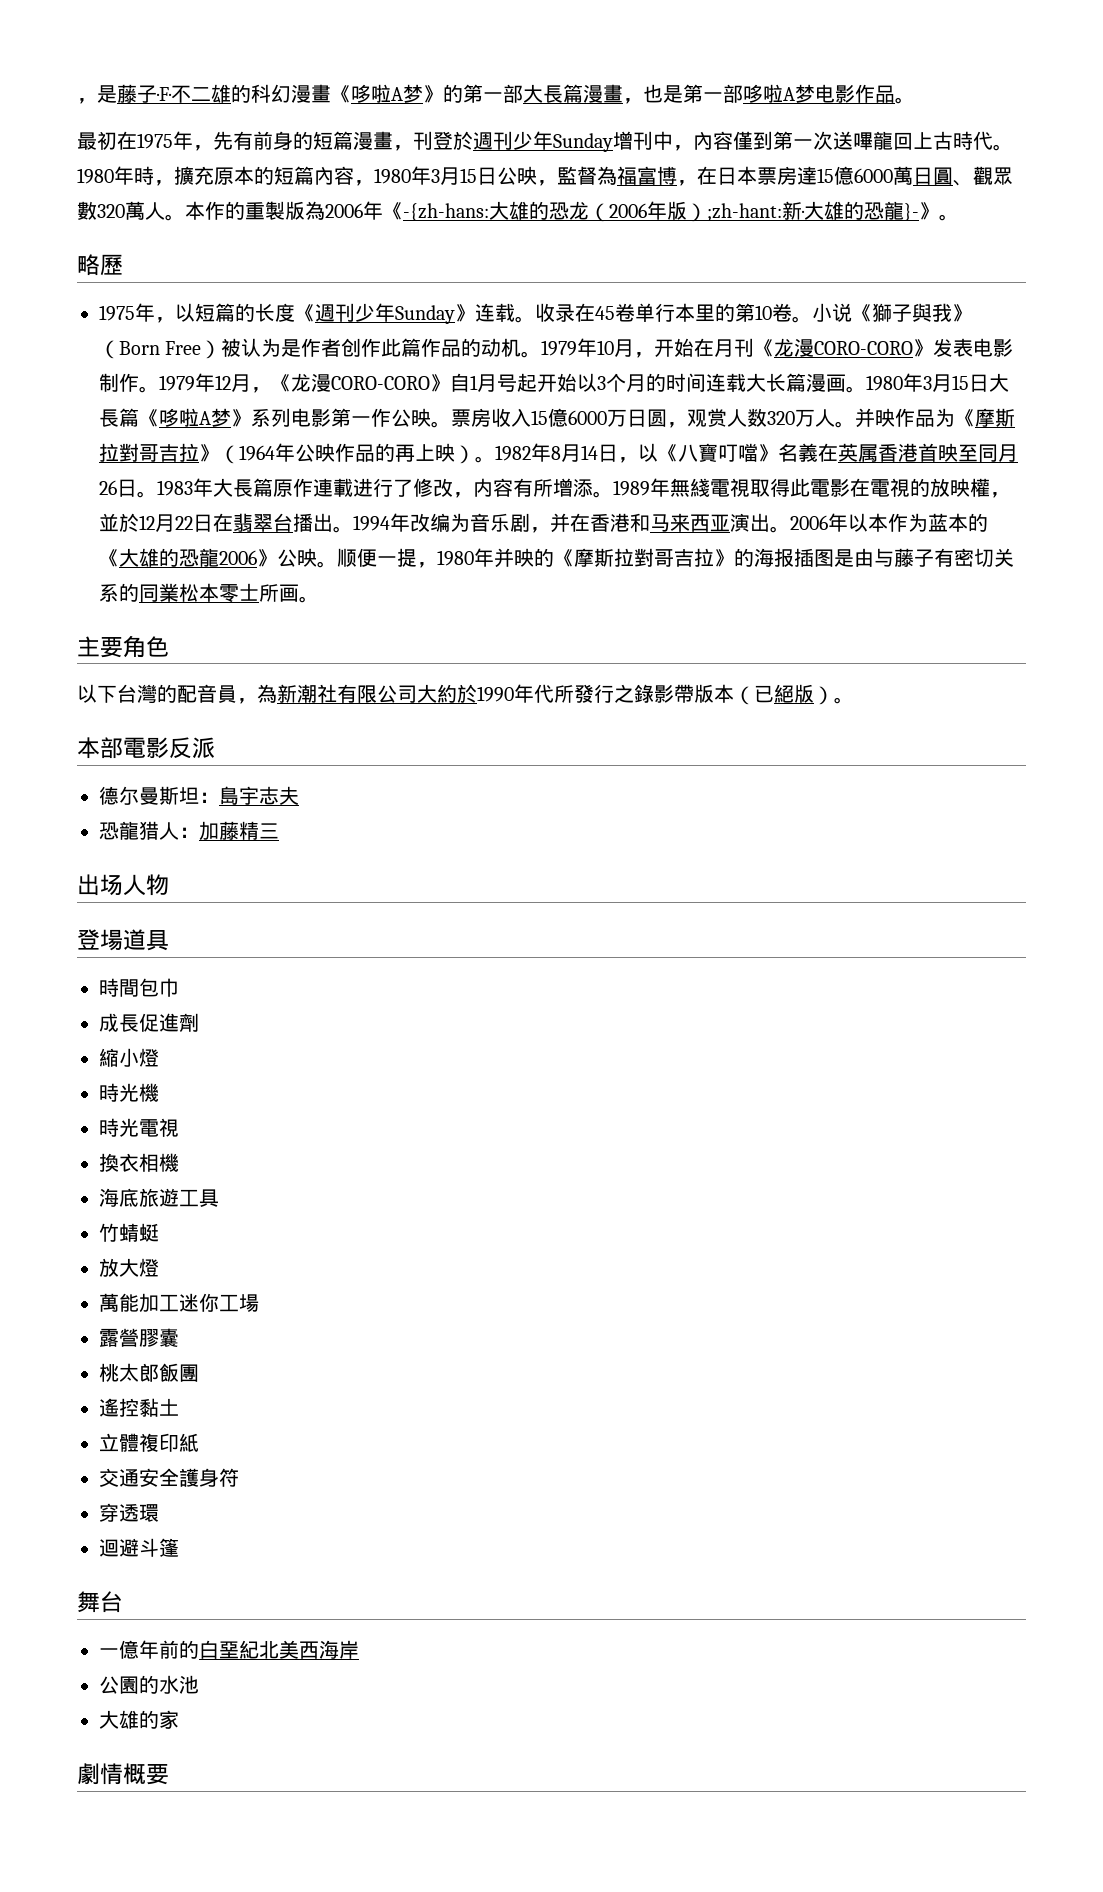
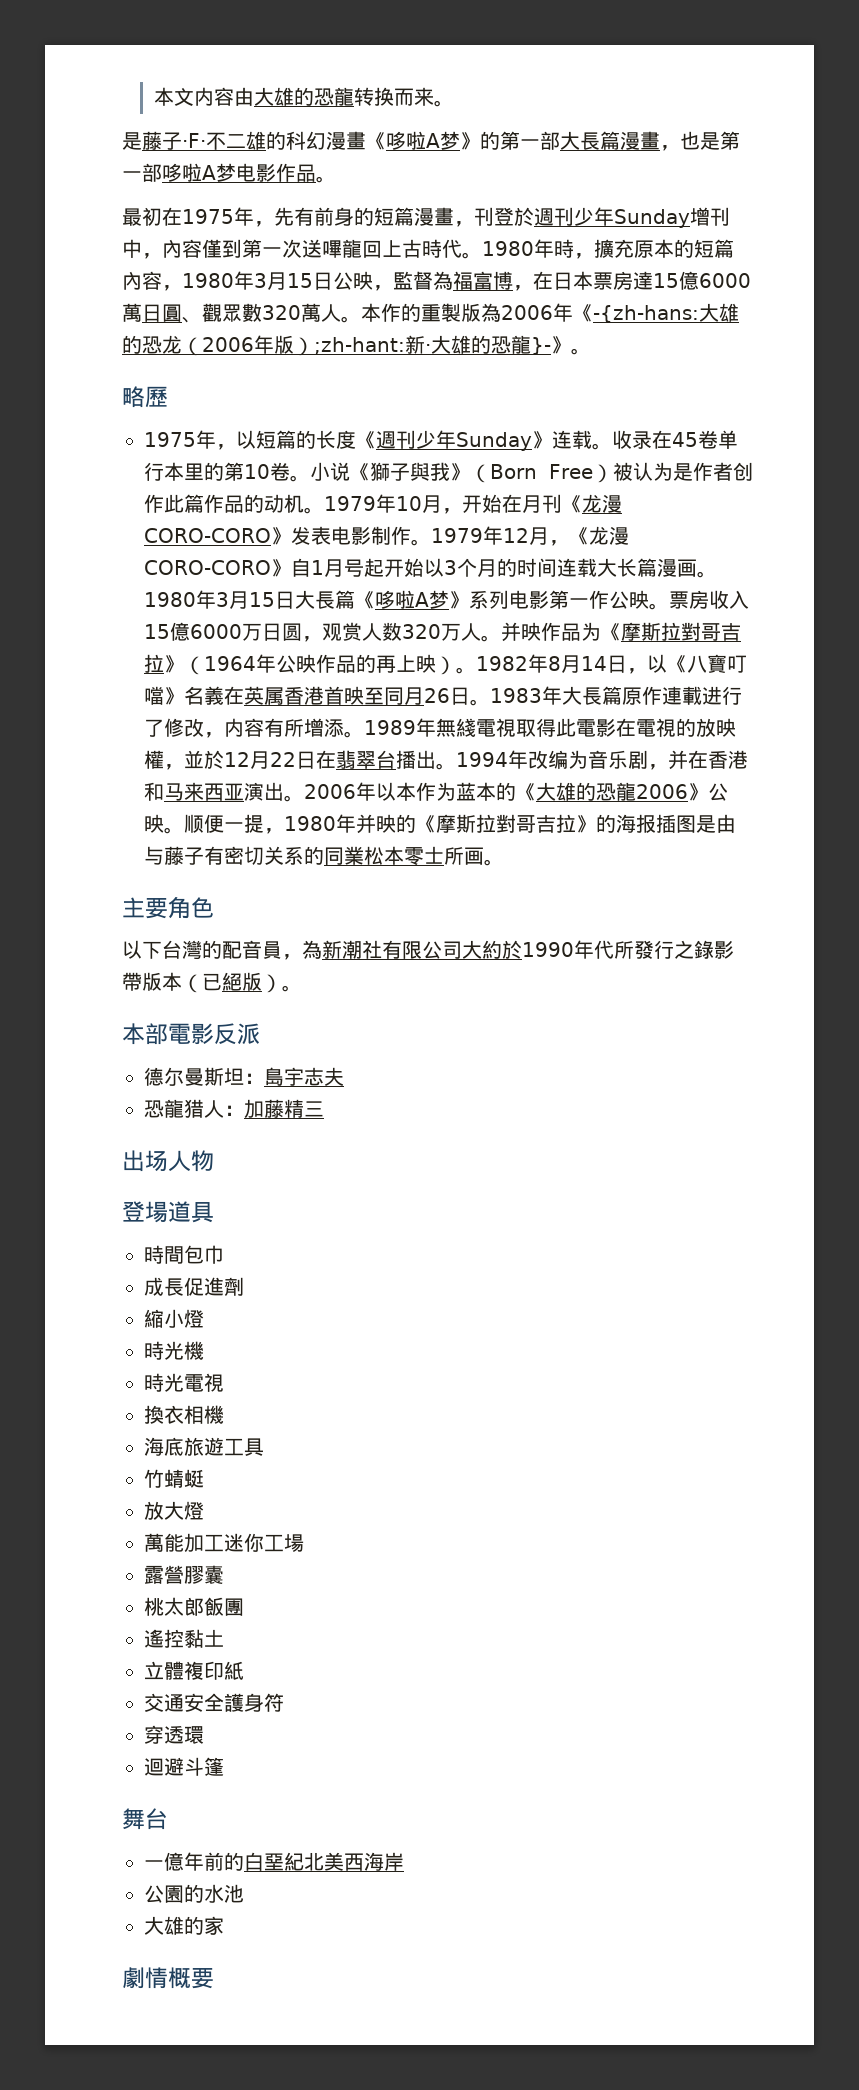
[77,98,97,104] ， -> [154,87,455,107] 本文内容由大雄的恐龍转换而来。 //

